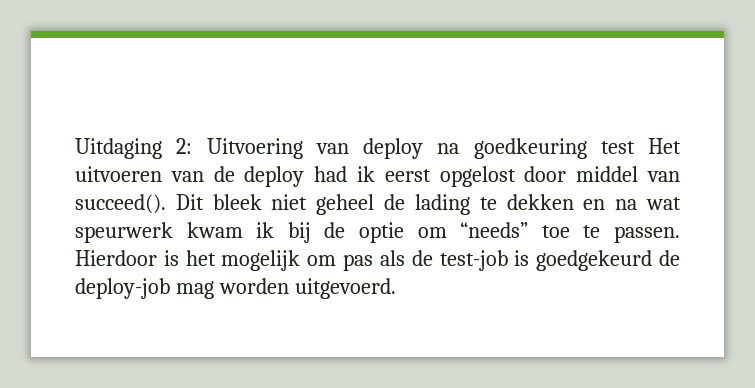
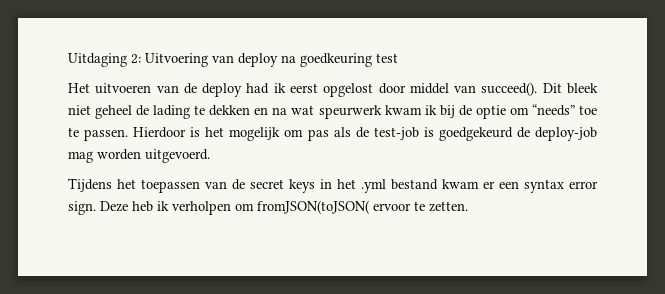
(635, 147) none -> (398, 58) //
(396, 288) none -> [68,178,598,193] [68,200,468,215] // Tijdens het toepassen van de secret keys in het .yml bestand kwam er een syntax error sign. Deze heb ik verholpen om fromJSON(toJSON( ervoor te zetten.

